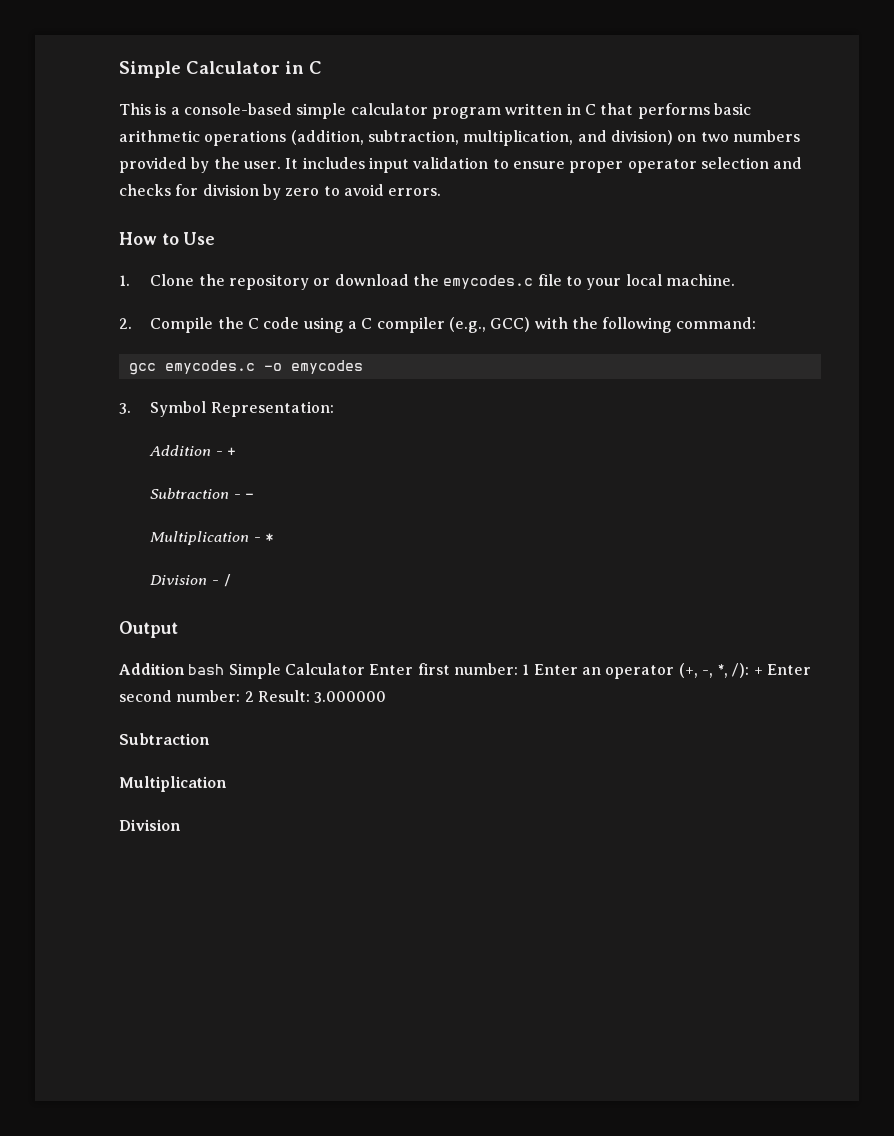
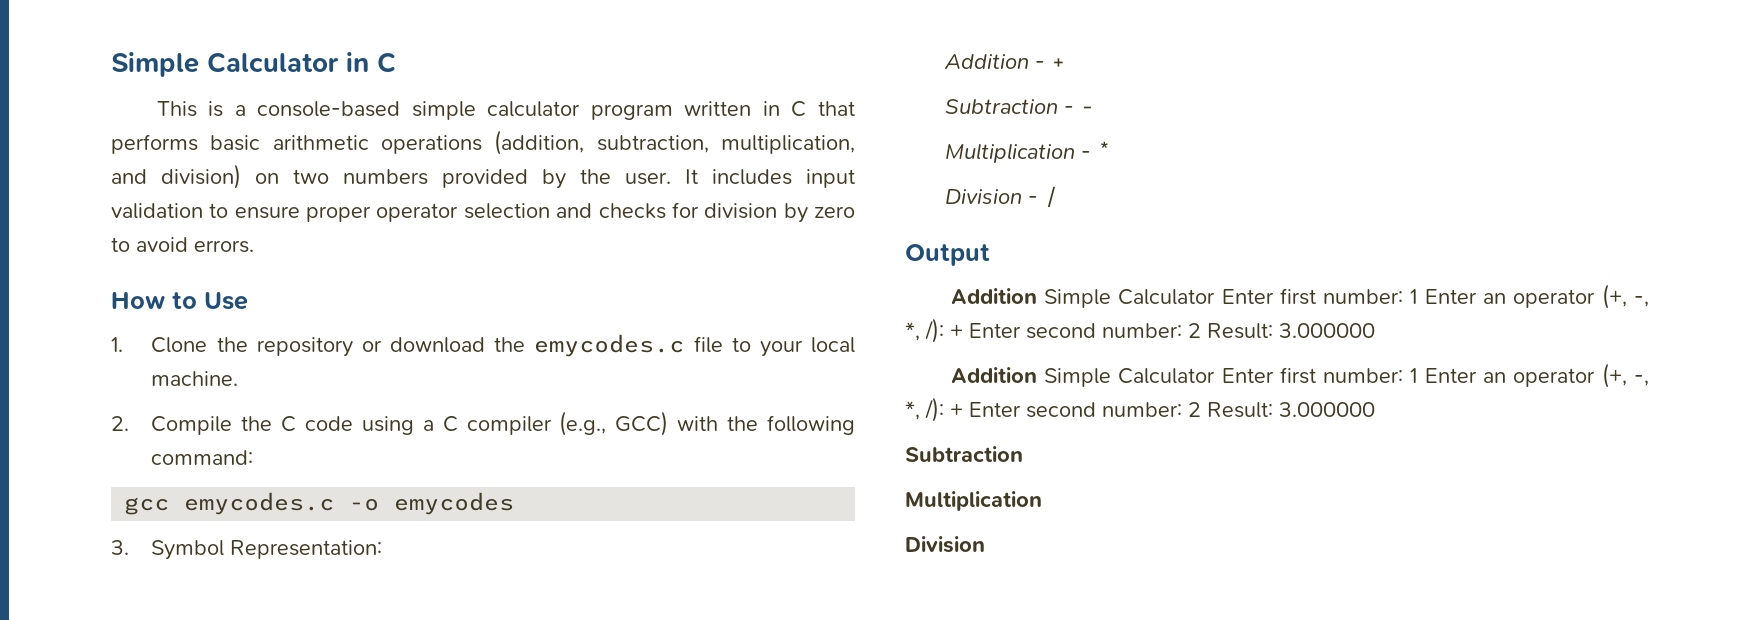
[188,664,225,675] bash -> [1043,284,1649,309] [905,318,1375,343] [950,367,1037,383] Simple Calculator Enter first number: 1 Enter an operator (+, -, *, /): + Enter second number: 2 Result: 3.000000 // Addition

